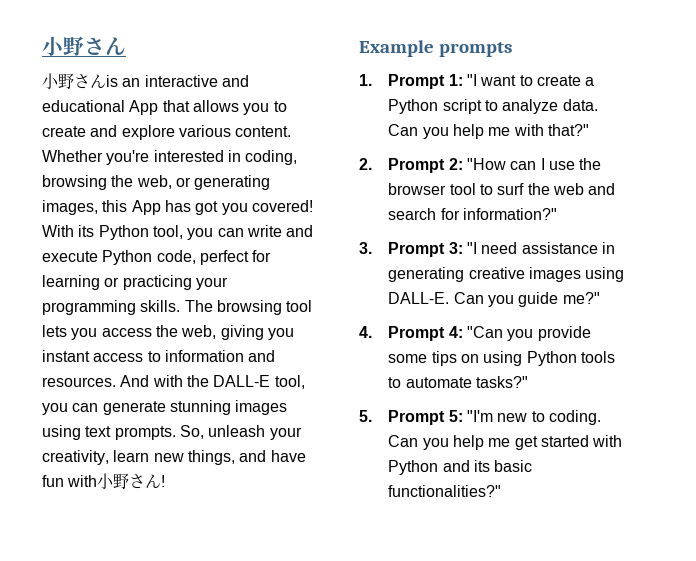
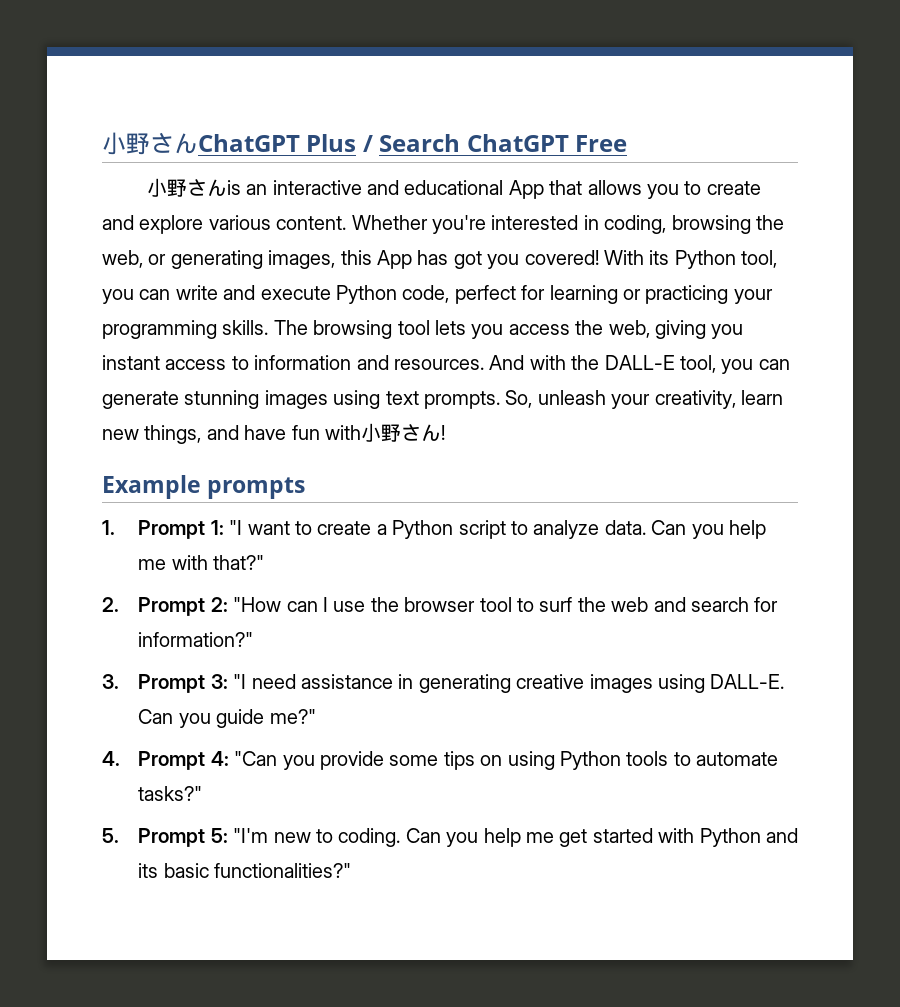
[42,36,126,56] 小野さん -> [102,132,628,155] 小野さんChatGPT Plus / Search ChatGPT Free

